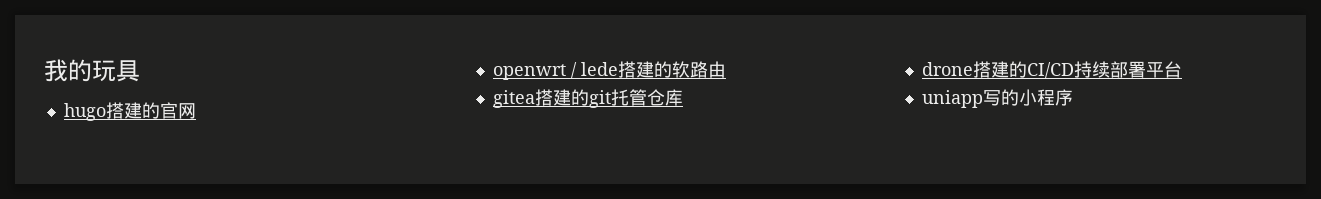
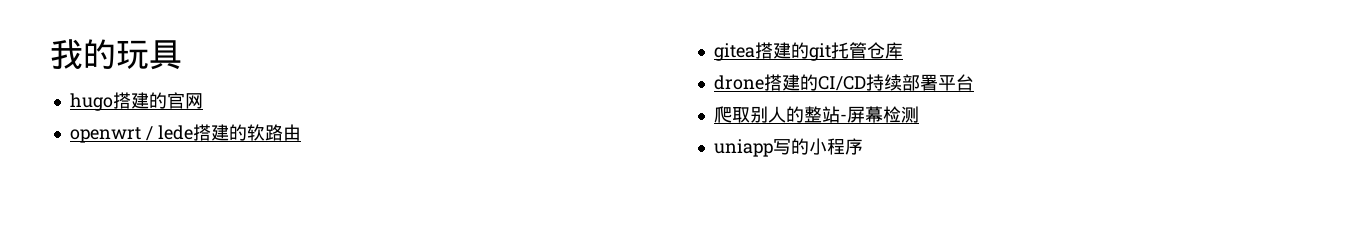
(1182, 69) none -> [713,106,919,123] // 爬取别人的整站-屏幕检测

